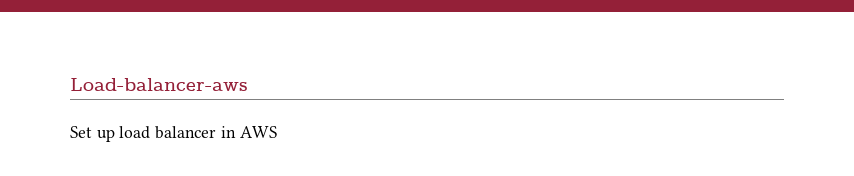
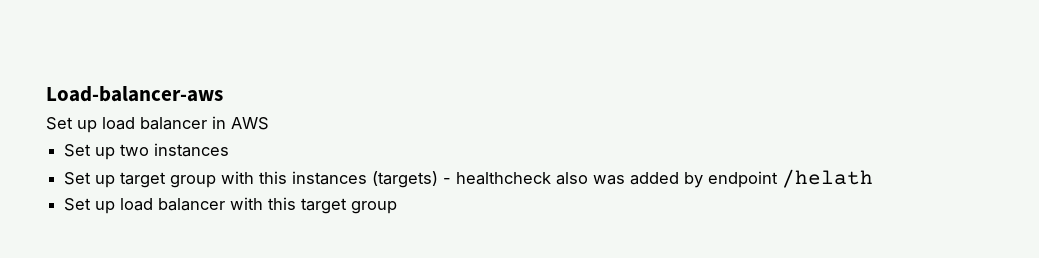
(277, 132) none -> [64,143,230,160] [64,169,874,188] [64,197,398,214] // Set up two instances // Set up target group with this instances (targets) - healthcheck also was added by endpoint /helath // Set up load balancer with this target group

